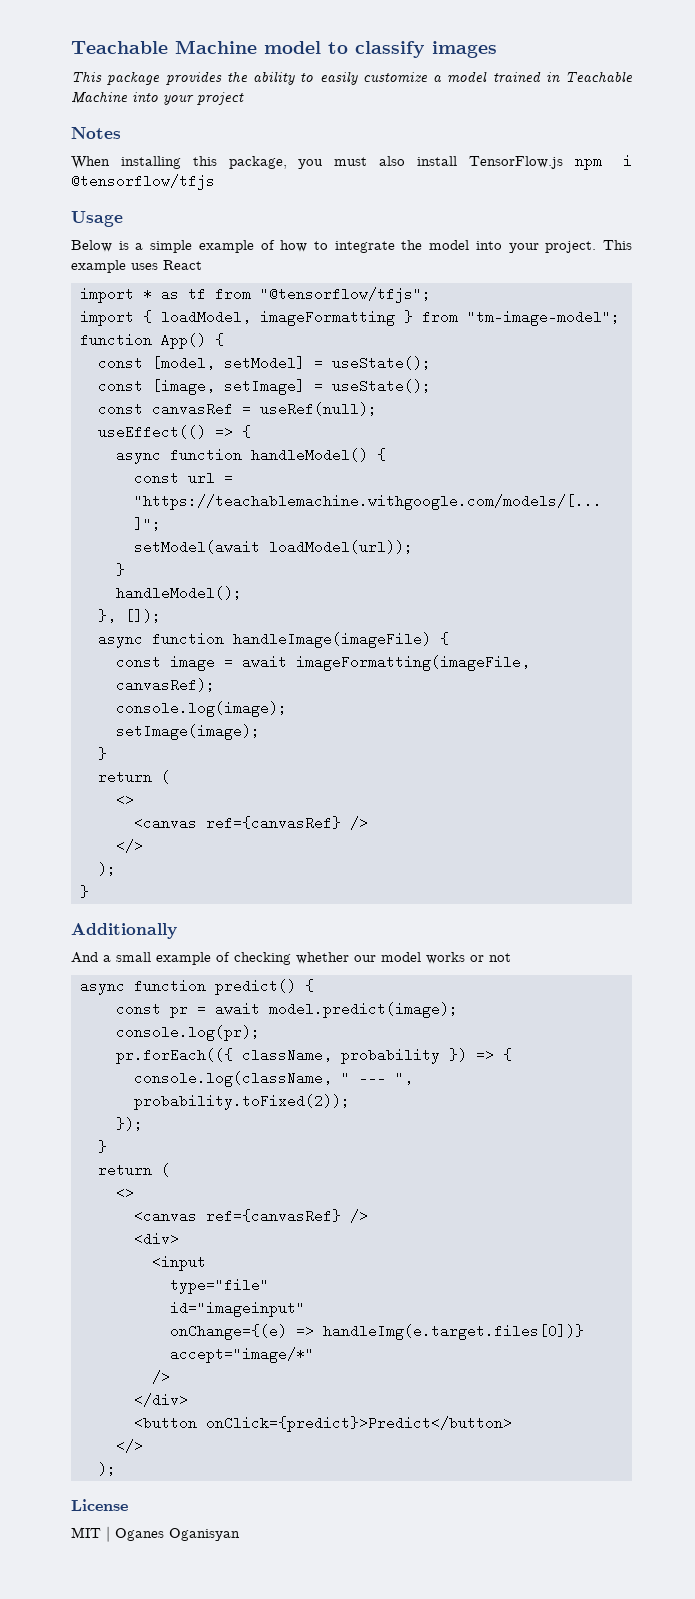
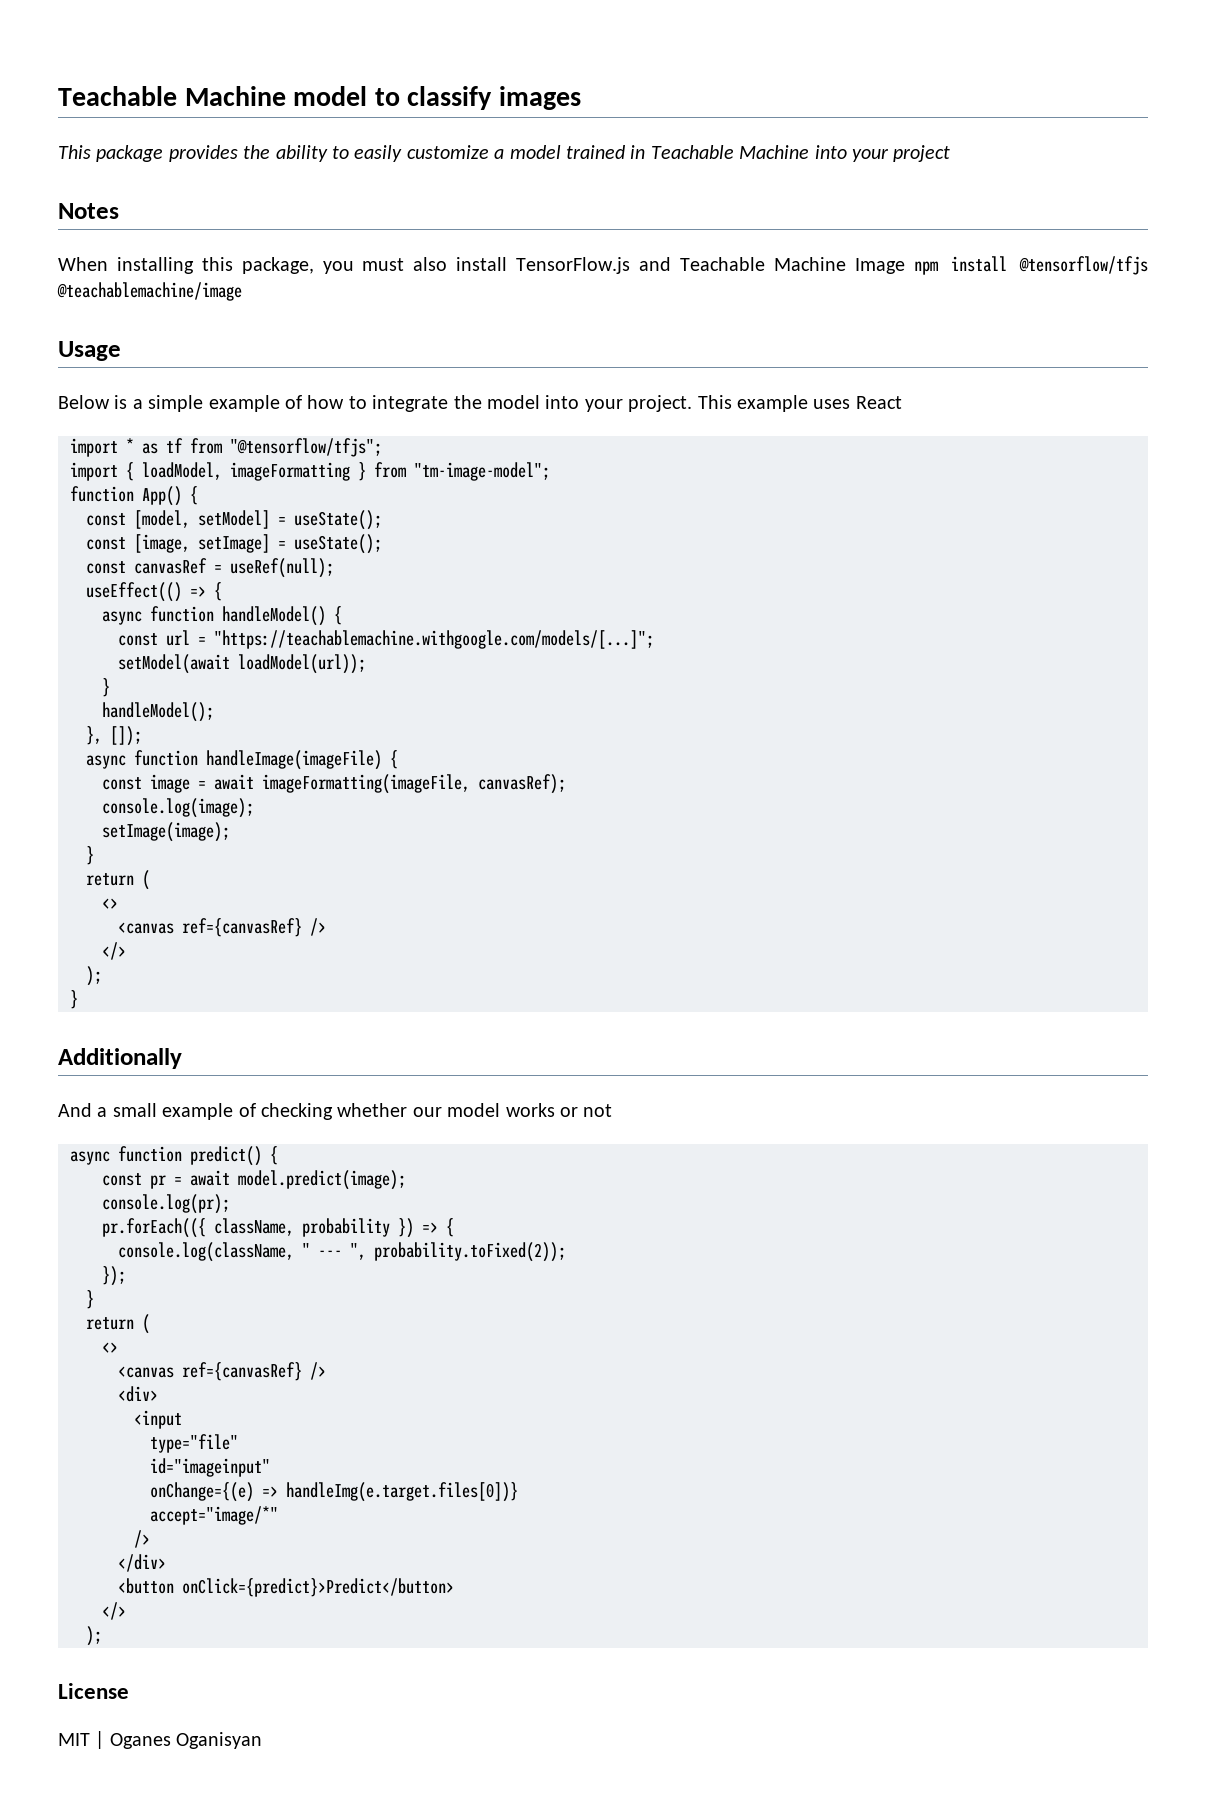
[574,155,632,170] npm i -> [639,256,1007,275] and Teachable Machine Image npm install
(215, 182) none -> [57,282,242,301] @teachablemachine/image

